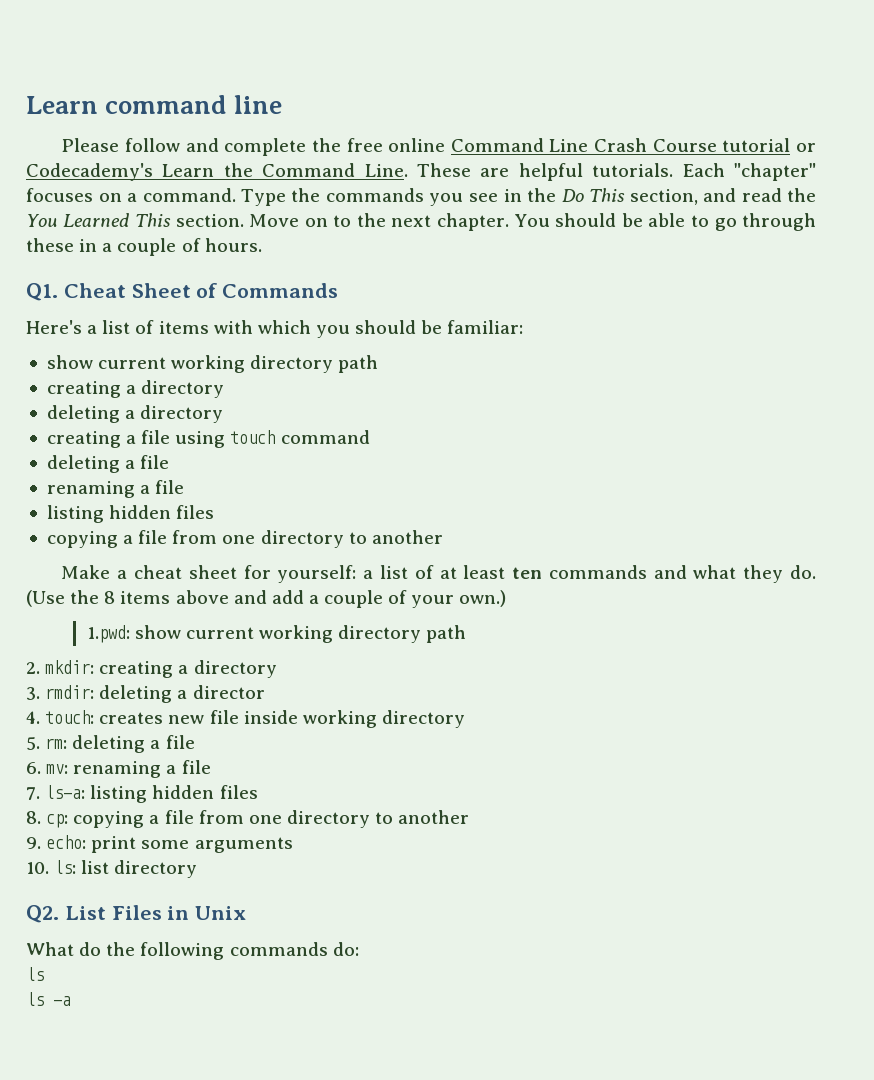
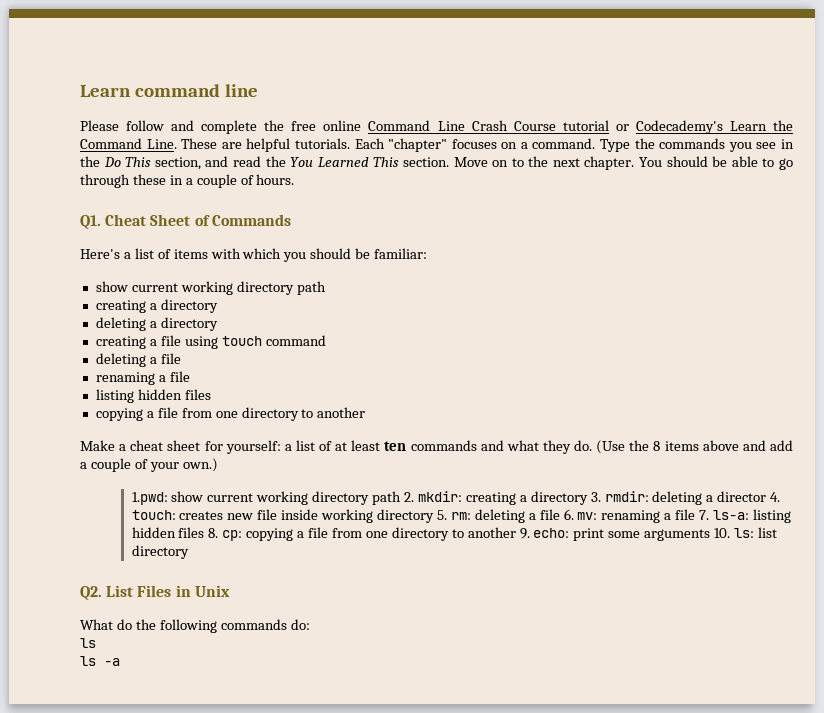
(467, 634) // -> (402, 498) none
(277, 669) // -> (588, 498) none
(265, 692) // -> (767, 496) none
(465, 719) // -> (435, 516) none
(195, 742) // -> (560, 514) none
(211, 767) // -> (696, 514) none
(258, 792) // -> (205, 532) none
(470, 817) // -> (516, 532) none
(293, 845) // -> (711, 535) none

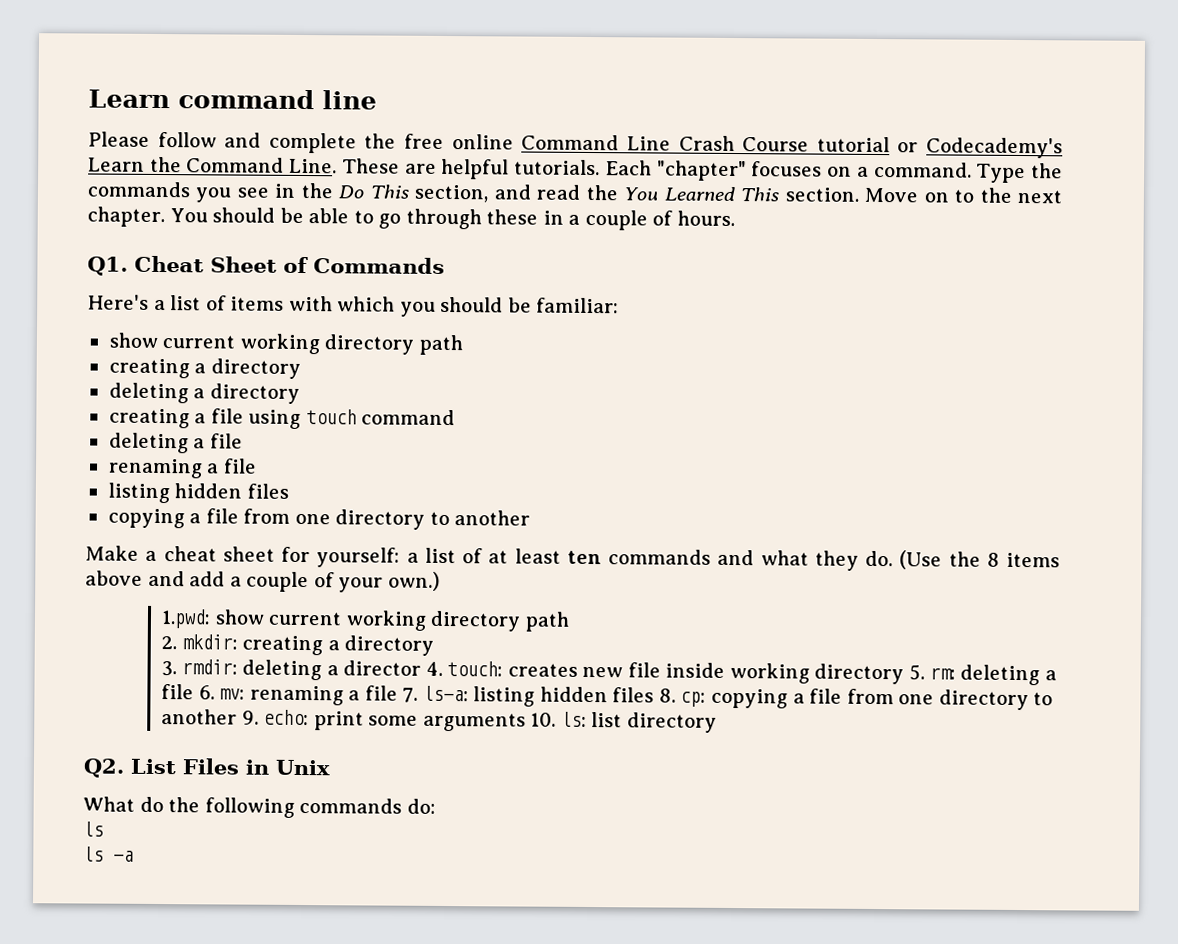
(402, 498) none -> (570, 621) //
(588, 498) none -> (435, 645) //

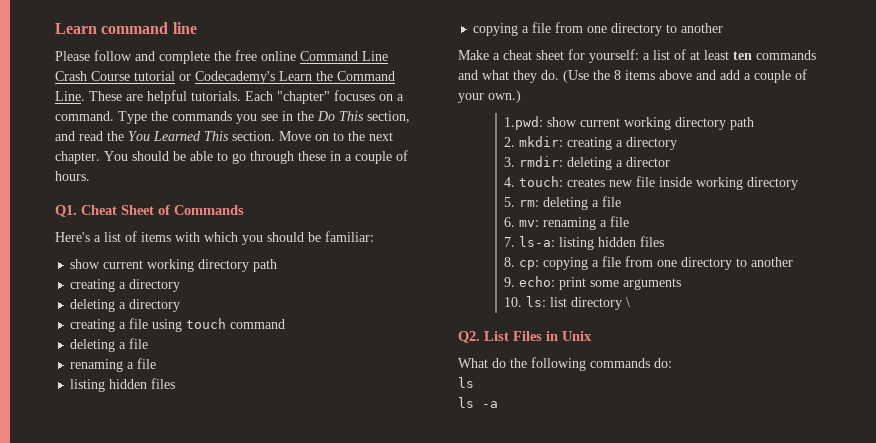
(422, 668) none -> (671, 162) //
(905, 674) none -> (799, 183) //
(195, 692) none -> (622, 201) //
(398, 693) none -> (630, 221) //
(655, 695) none -> (665, 241) //
(238, 717) none -> (794, 262) //
(526, 722) none -> (682, 284) //
(717, 722) none -> [626,297,631,307] \

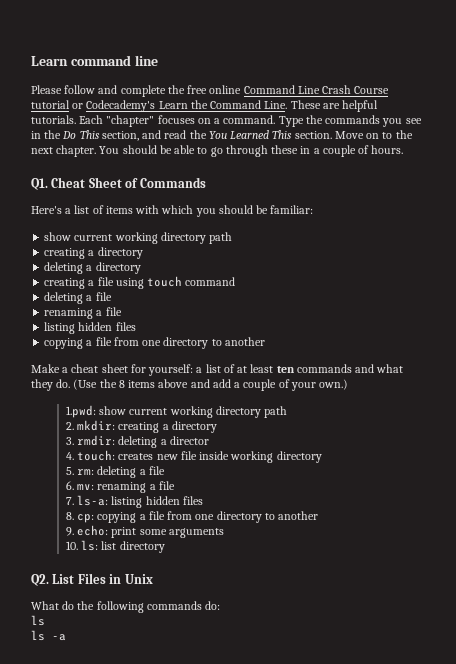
[626,297,631,307] \ -> (165, 547) none

